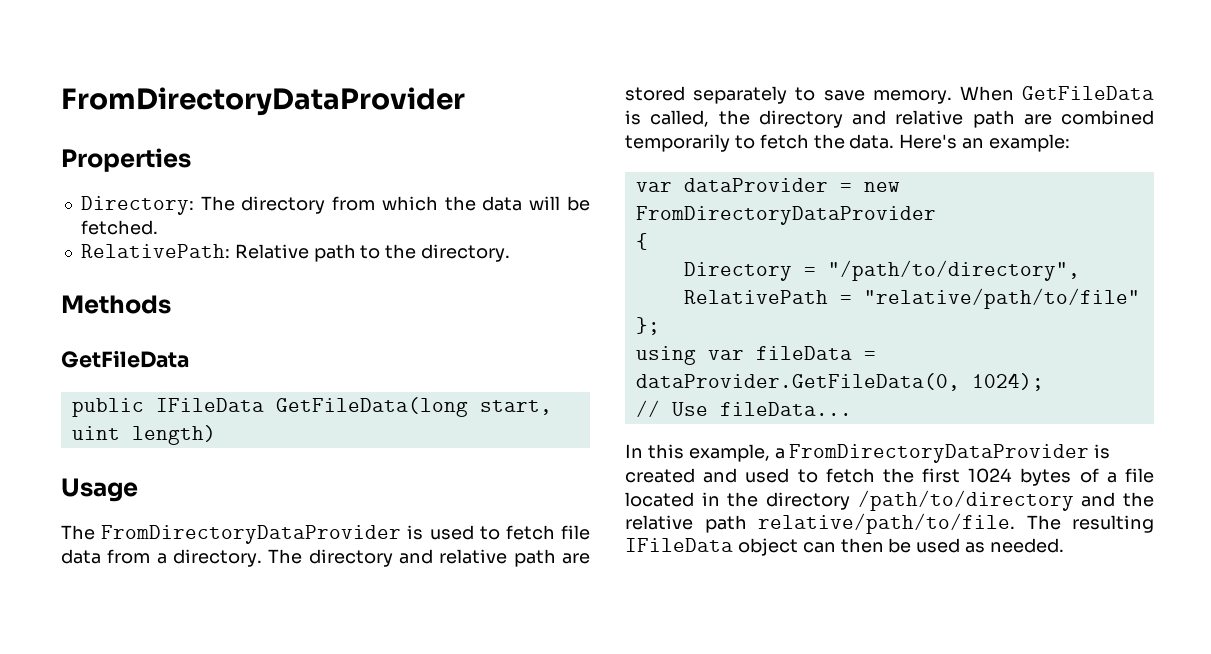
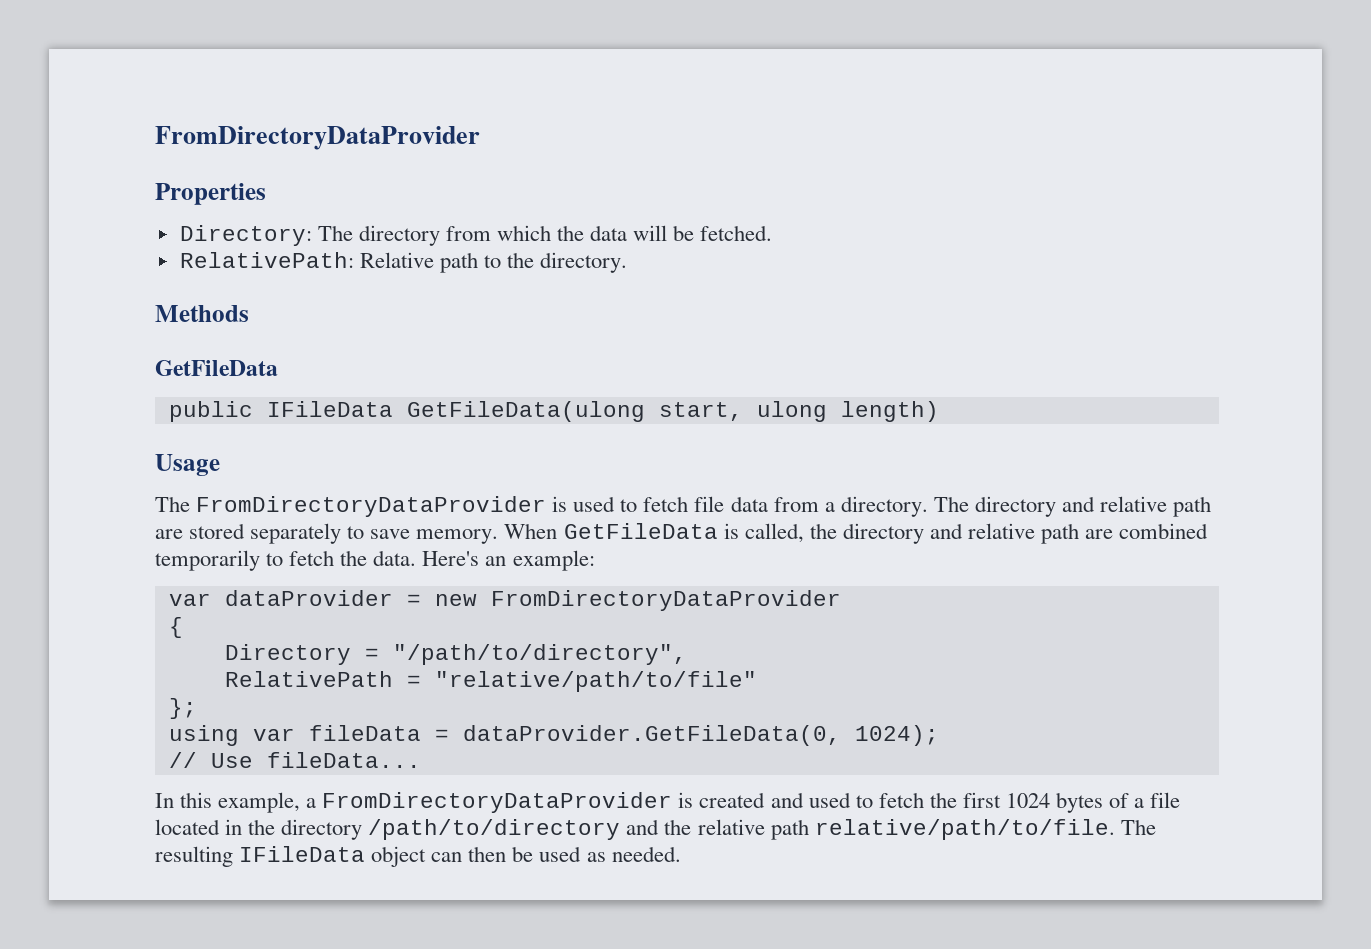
[275,397,552,417] [71,426,120,440] GetFileData(long start, uint -> [406,401,827,422] GetFileData(ulong start, ulong

